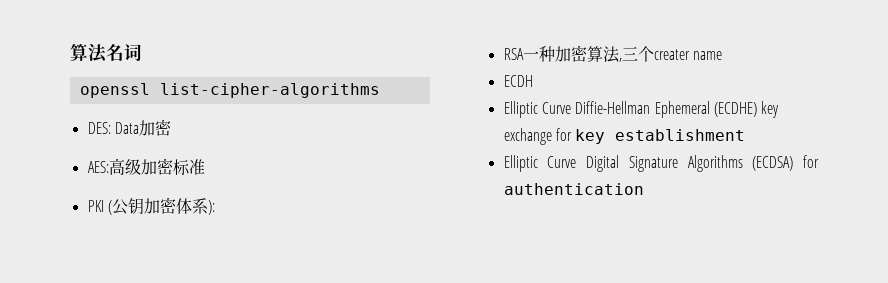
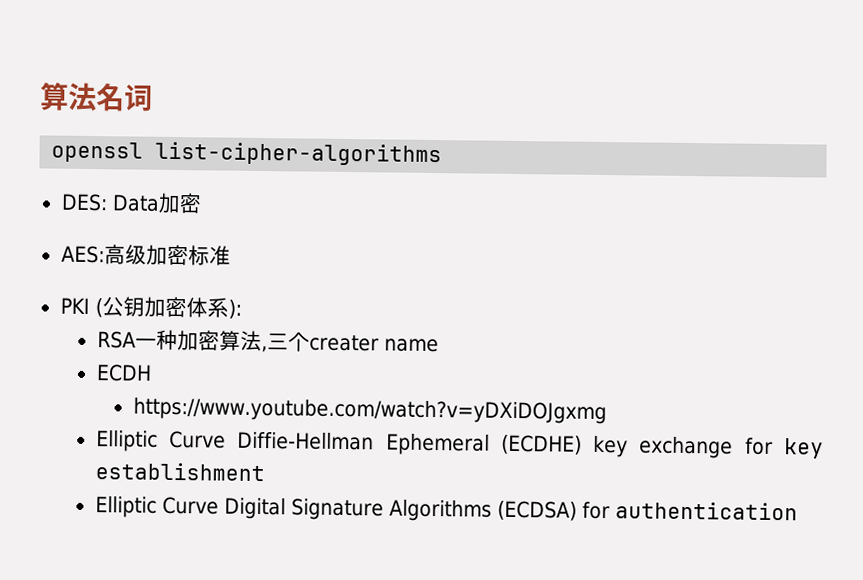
(533, 81) none -> [132,397,607,425] // https://www.youtube.com/watch?v=yDXiDOJgxmg

